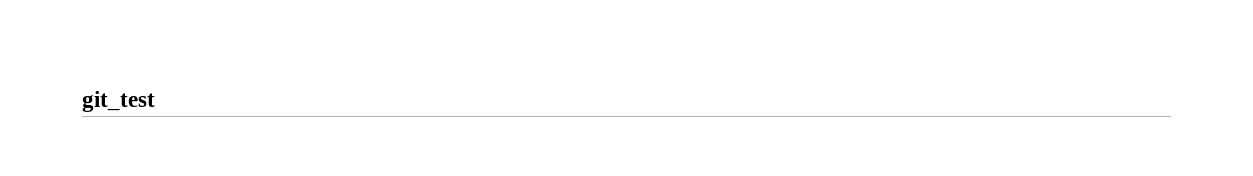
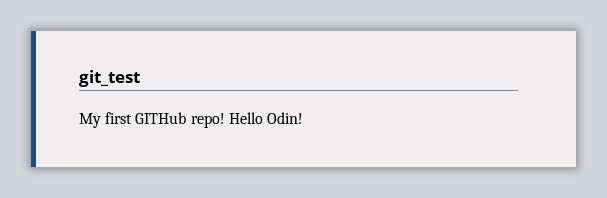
(155, 101) none -> [79,112,303,128] // My first GITHub repo! Hello Odin!

